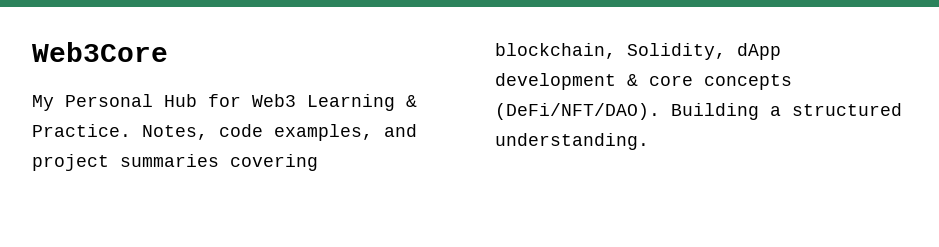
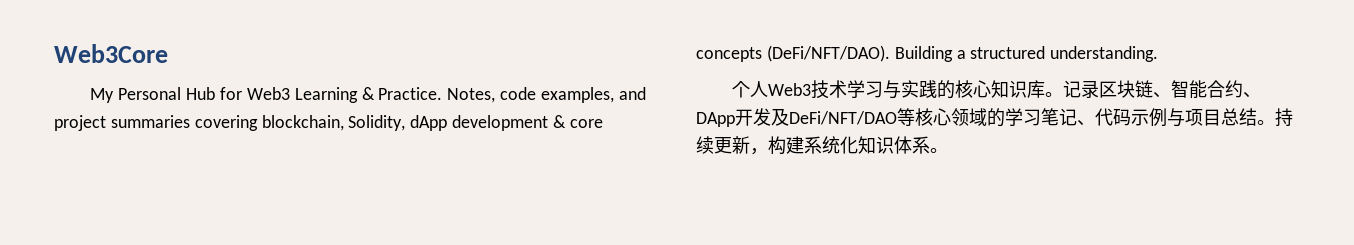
(649, 141) none -> [732,80,1262,99] [696,108,1293,127] [696,136,948,155] // 个人Web3技术学习与实践的核心知识库。记录区块链、智能合约、DApp开发及DeFi/NFT/DAO等核心领域的学习笔记、代码示例与项目总结。持续更新，构建系统化知识体系。

